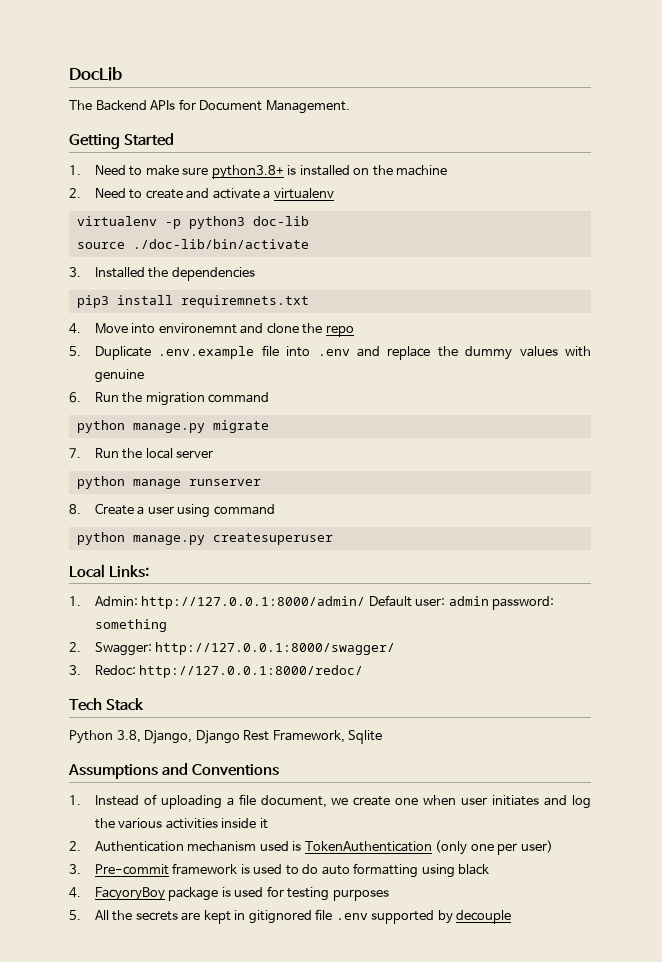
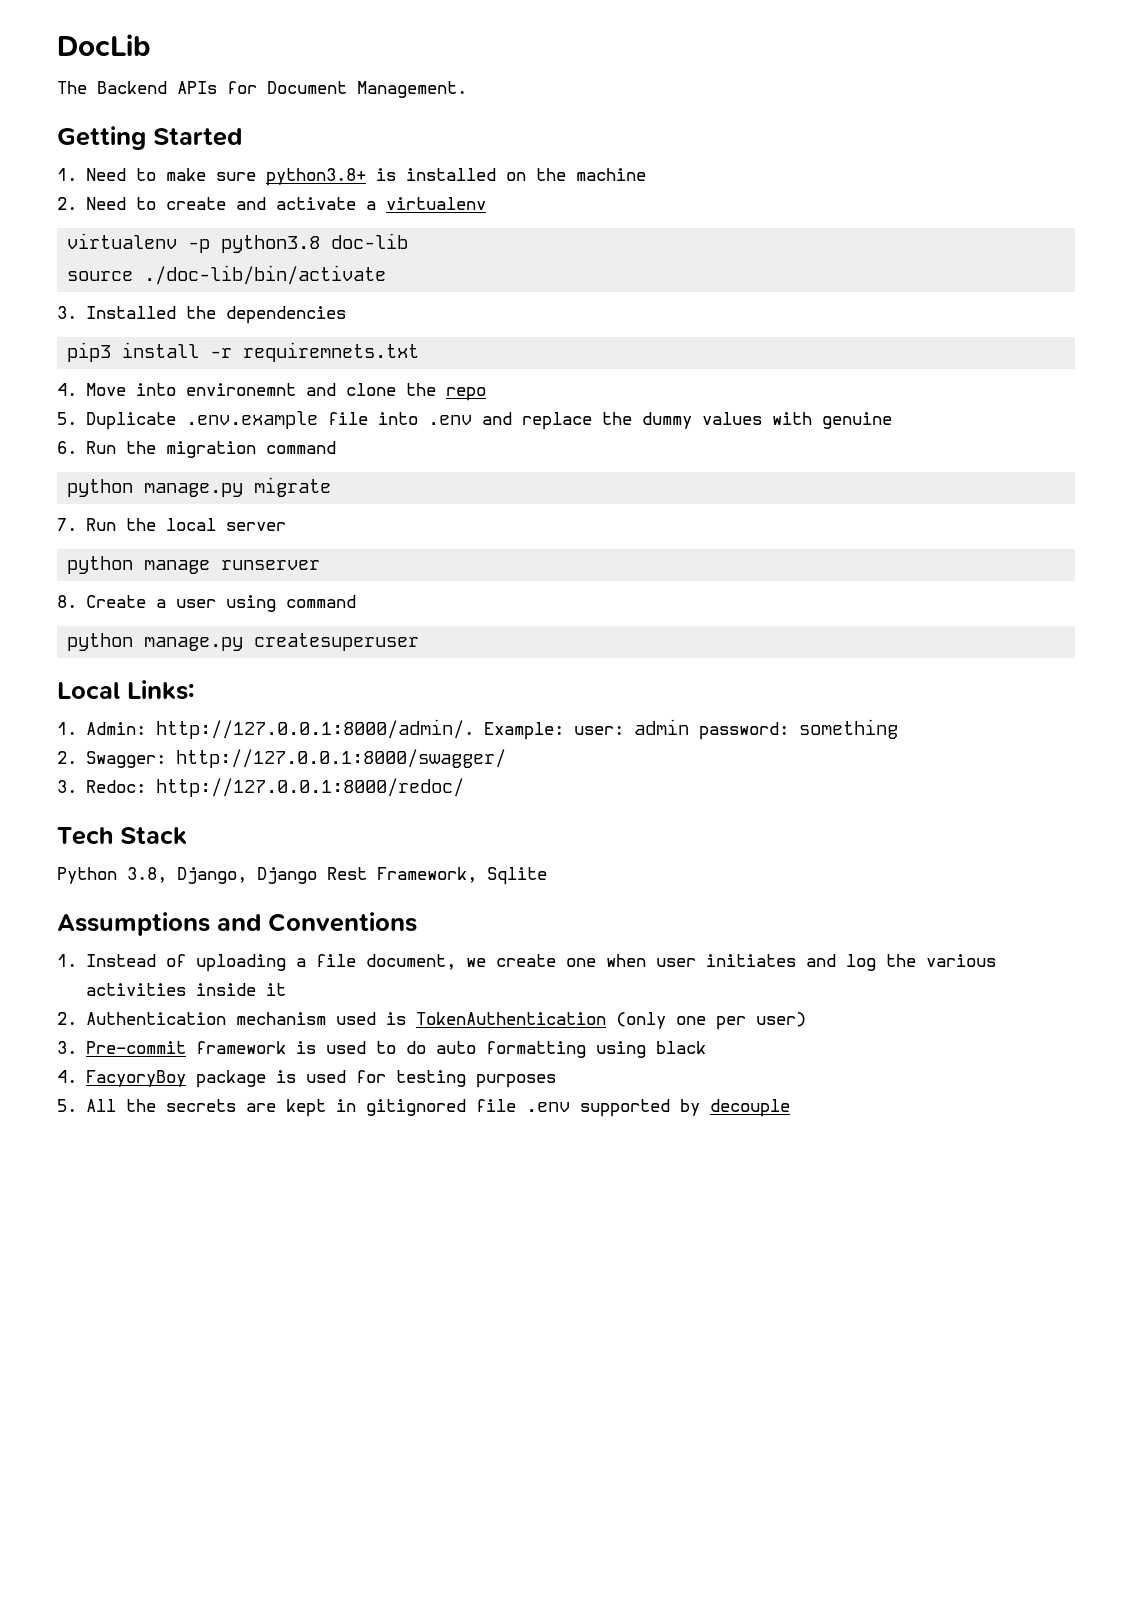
[188,216,245,229] python3 -> [221,235,321,253] python3.8
(173, 300) none -> [210,348,233,358] -r
[141,595,412,609] http://127.0.0.1:8000/admin/ Default -> [155,719,564,740] http://127.0.0.1:8000/admin/. Example:

